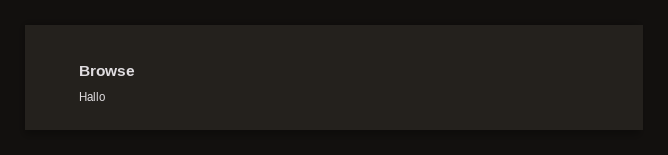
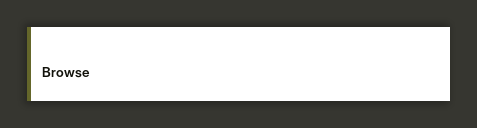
[79,92,105,101] // Hallo -> (90, 72) none

